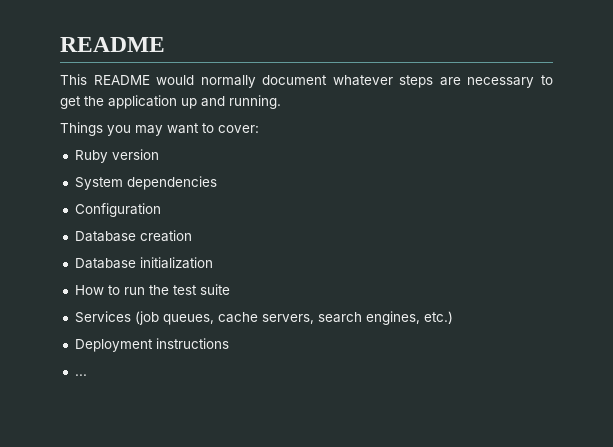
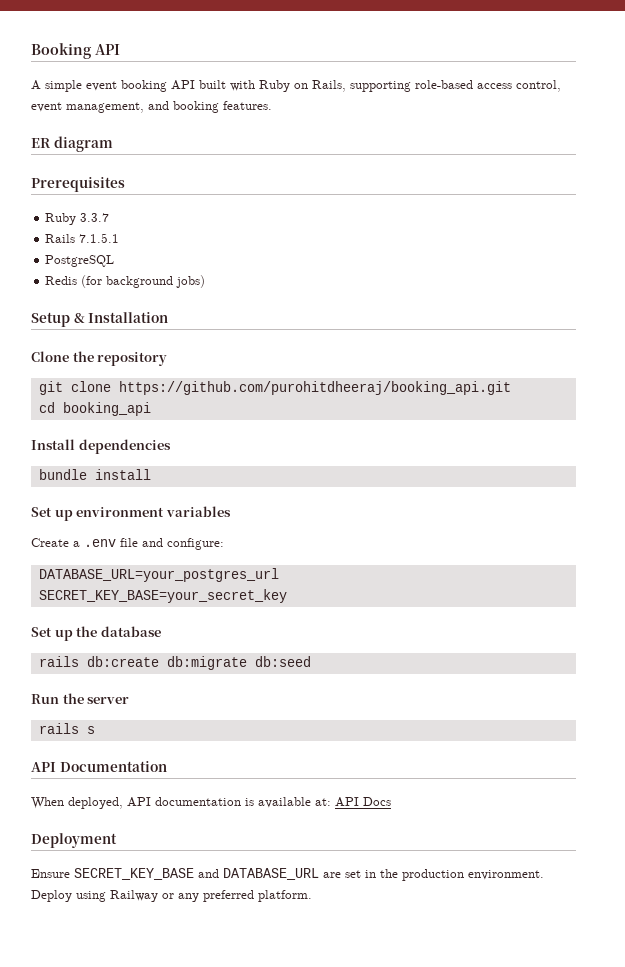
[60,37,165,52] [60,74,553,88] [60,95,281,109] [60,122,259,136] [74,149,159,163] [74,176,217,190] [74,203,161,217] [74,230,192,242] [74,257,213,269] [74,284,230,295] [74,311,453,325] [74,338,229,352] [74,374,87,376] README // This README would normally document whatever steps are necessary to get the application up and running. // Things you may want to cover: // Ruby version // System dependencies // Configuration // Database creation // Database initialization // How to run the test suite // Services (job queues, cache servers, search engines, etc.) // Deployment instructions // ... -> [31,43,120,59] [31,80,561,92] [31,101,272,113] [31,136,113,152] [31,177,125,192] [45,213,110,225] [45,233,120,243] [45,255,115,267] [45,275,206,288] [31,312,169,327] [31,351,168,366] [38,381,511,395] [38,402,151,416] [31,439,171,454] [38,469,151,480] [31,506,231,521] [31,538,224,550] [38,568,279,582] [38,589,287,603] [31,626,161,641] [38,656,311,670] [31,693,130,704] [38,723,95,734] [31,761,167,772] [31,797,391,809] [31,833,117,848] [31,868,544,881] [31,890,312,902] Booking API // A simple event booking API built with Ruby on Rails, supporting role-based access control, event management, and booking features. // ER diagram // Prerequisites // Ruby 3.3.7 // Rails 7.1.5.1 // PostgreSQL // Redis (for background jobs) // Setup & Installation // Clone the repository // git clone https://github.com/purohitdheeraj/booking_api.git // cd booking_api // Install dependencies // bundle install // Set up environment variables // Create a .env file and configure: // DATABASE_URL=your_postgres_url // SECRET_KEY_BASE=your_secret_key // Set up the database // rails db:create db:migrate db:seed // Run the server // rails s // API Documentation // When deployed, API documentation is available at: API Docs // Deployment // Ensure SECRET_KEY_BASE and DATABASE_URL are set in the production environment. Deploy using Railway or any preferred platform.

